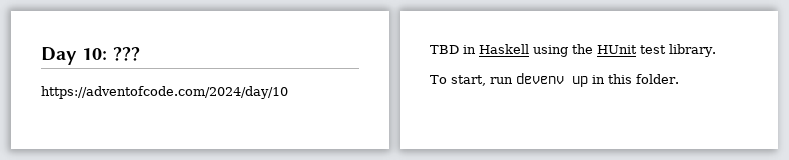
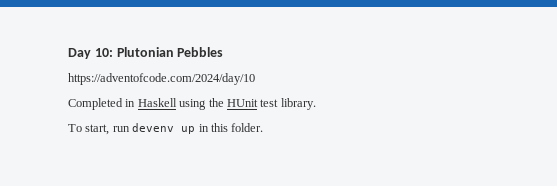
[112,47,140,61] ??? -> [116,47,224,57] Plutonian Pebbles
[430,45,459,54] TBD -> [68,98,123,110] Completed

